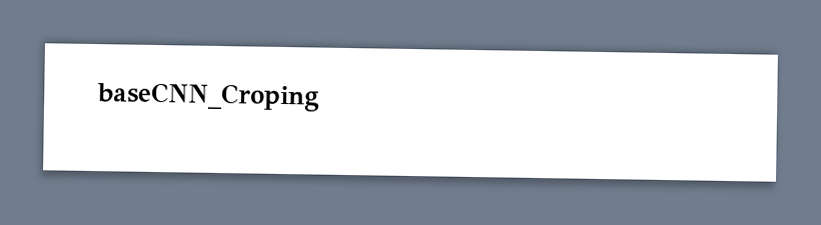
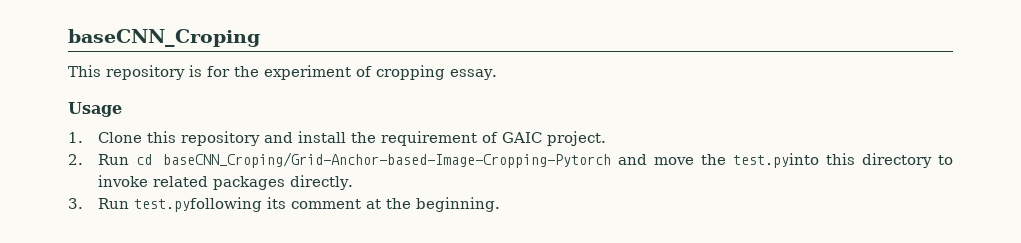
(320, 97) none -> [68,65,497,80] [68,102,122,117] [68,131,606,146] [68,152,954,168] [97,175,353,190] [68,197,500,212] // This repository is for the experiment of cropping essay. // Usage // 1. Clone this repository and install the requirement of GAIC project. // 2. Run cd baseCNN_Croping/Grid-Anchor-based-Image-Cropping-Pytorch and move the test.pyinto this directory to invoke related packages directly. // 3. Run test.pyfollowing its comment at the beginning.

